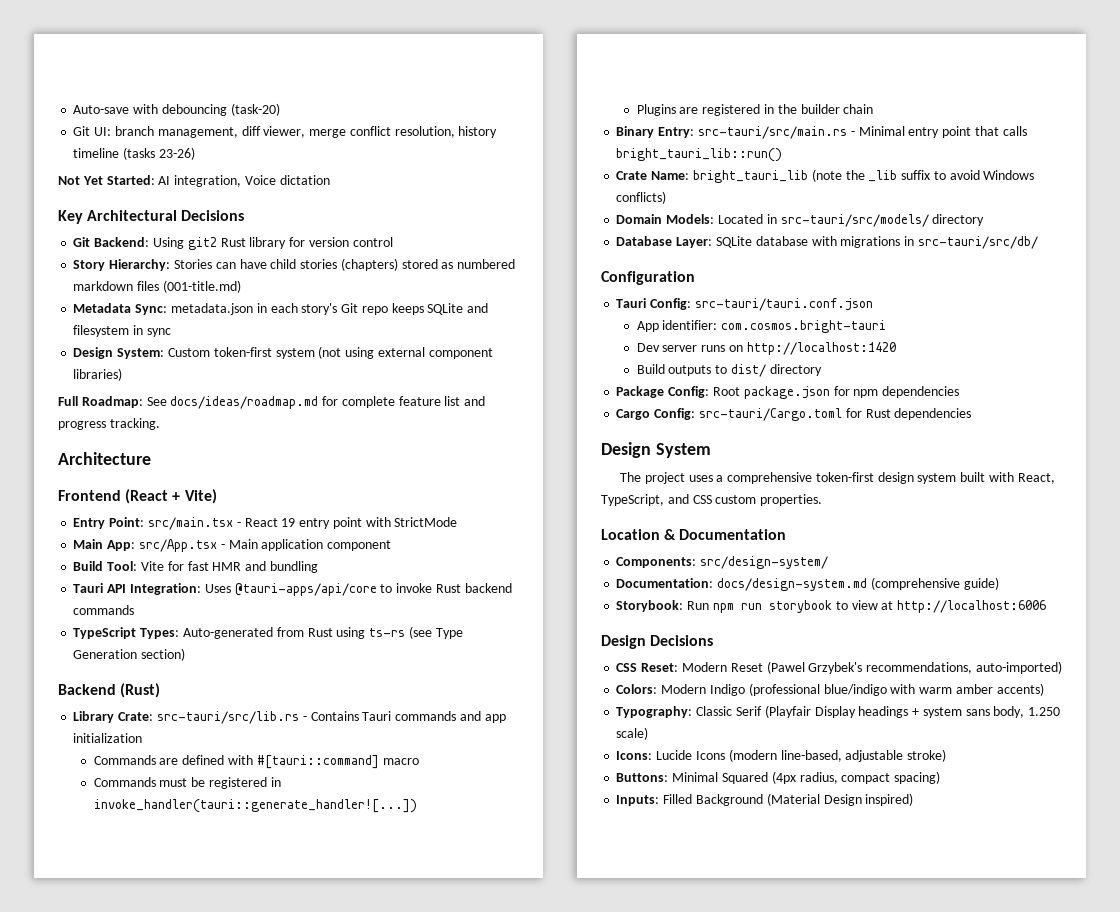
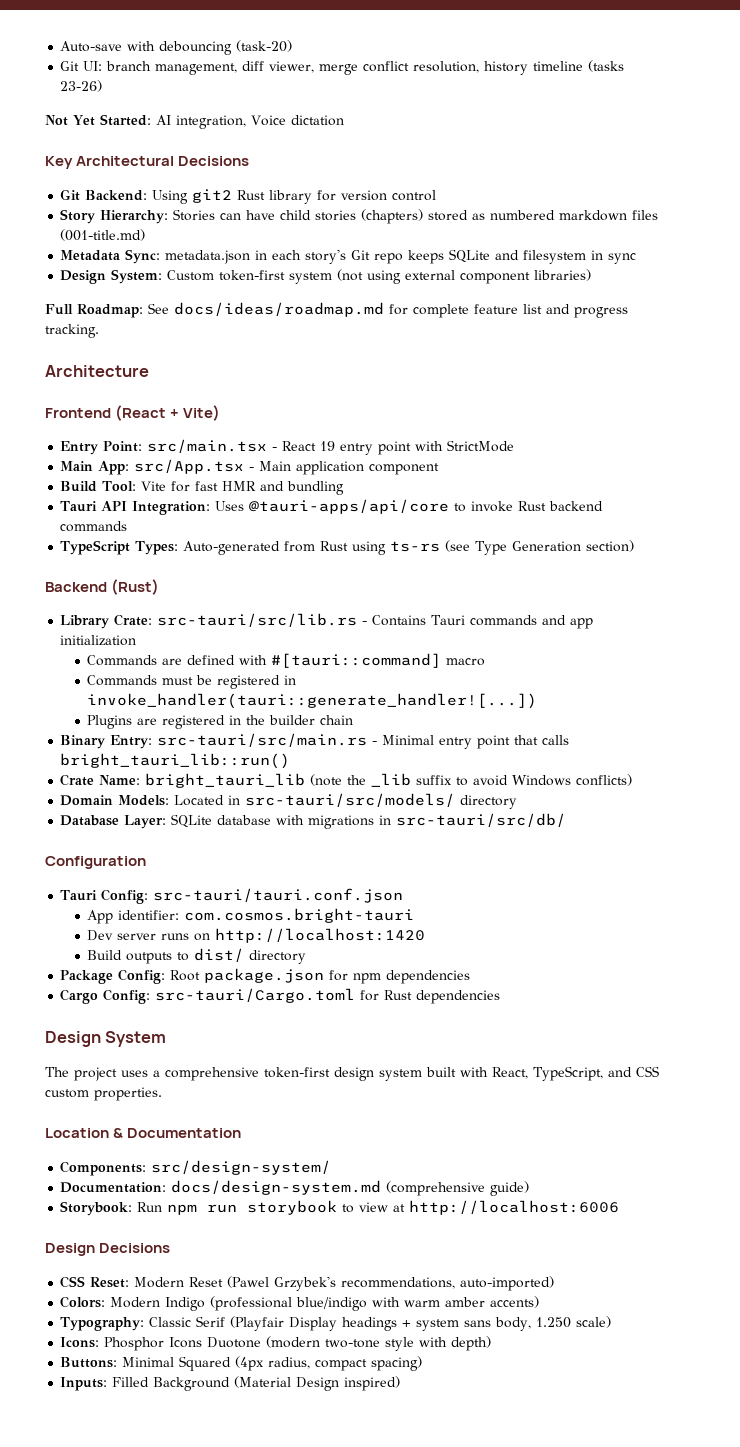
[656,749,947,762] Lucide Icons (modern line-based, adjustable stroke) -> [104,1336,492,1351] Phosphor Icons Duotone (modern two-tone style with depth)

